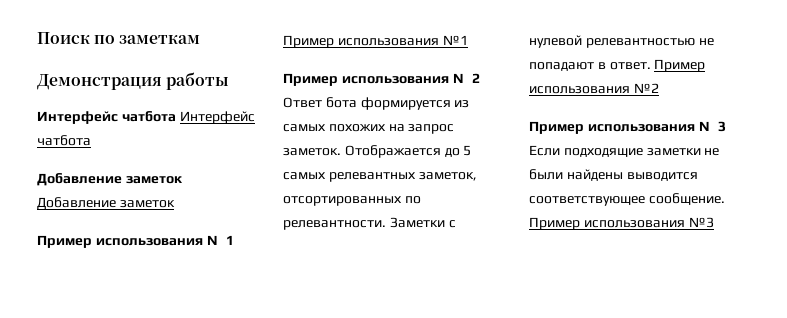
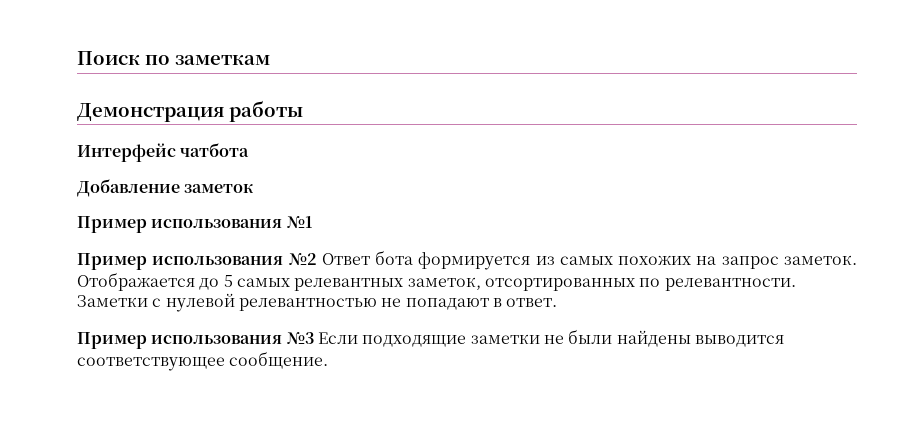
[179,111,255,124] [37,135,91,146] [37,173,183,186] [37,197,175,210] [37,235,234,248] [283,35,468,48] Интерфейс чатбота // Добавление заметок Добавление заметок // Пример использования №1 Пример использования №1 -> [77,179,254,197] [77,216,312,233] // Добавление заметок // Пример использования №1
[654,59,706,72] [529,83,659,94] Пример использования №2 -> (558, 302) none
[529,217,714,230] Пример использования №3 -> (329, 360) none

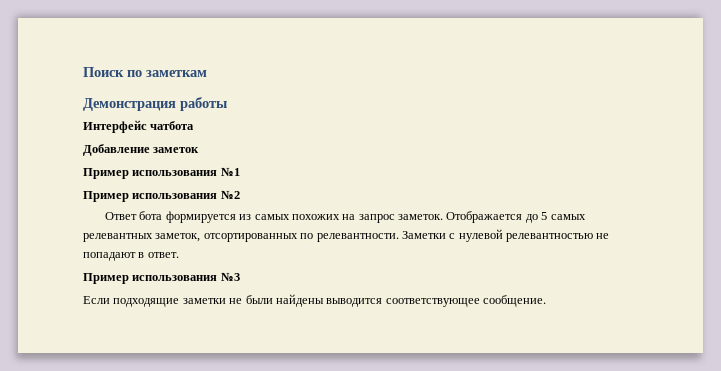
(317, 259) none -> (240, 194) //
(314, 338) none -> (240, 276) //

